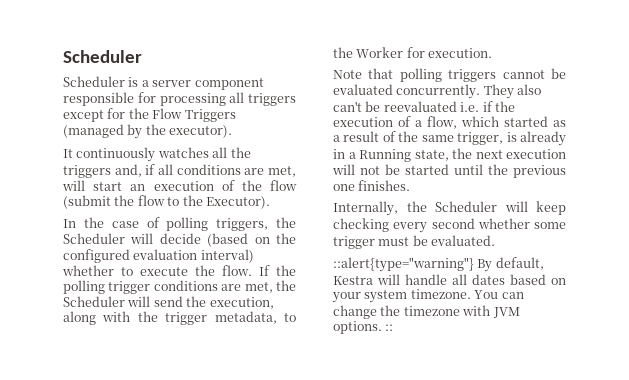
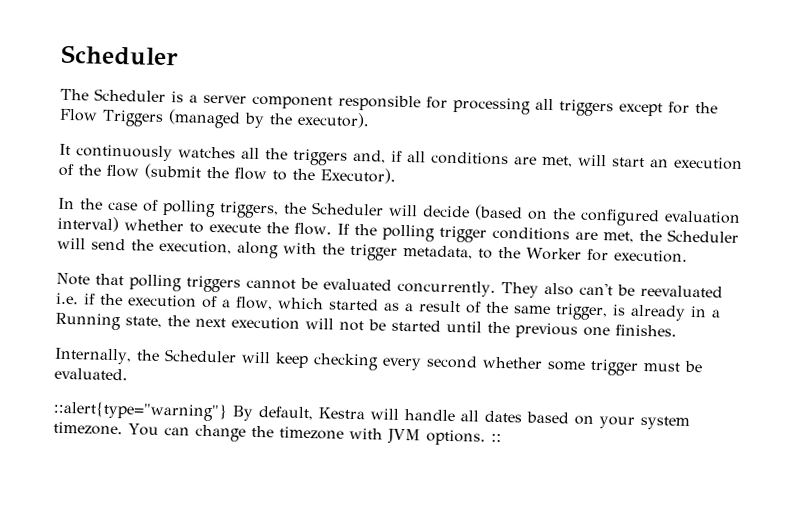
(142, 56) none -> [60,88,89,101] The

